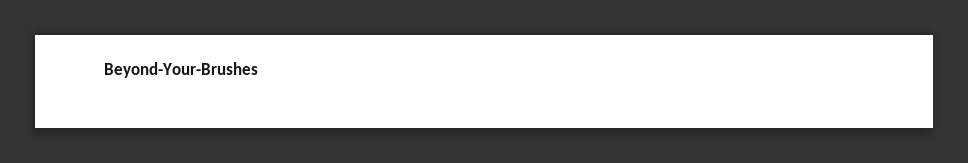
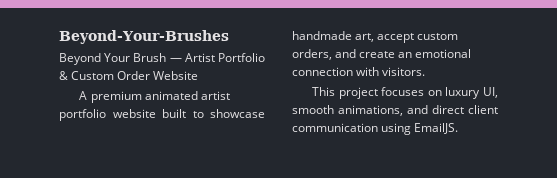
(258, 70) none -> [59,53,265,65] [59,71,199,80] [79,91,230,103] [59,109,265,121] [292,31,459,43] [292,49,472,60] [292,67,426,76] [312,87,498,99] [292,105,498,116] [292,123,459,135] // Beyond Your Brush — Artist Portfolio & Custom Order Website // A premium animated artist portfolio website built to showcase handmade art, accept custom orders, and create an emotional connection with visitors. // This project focuses on luxury UI, smooth animations, and direct client communication using EmailJS.

